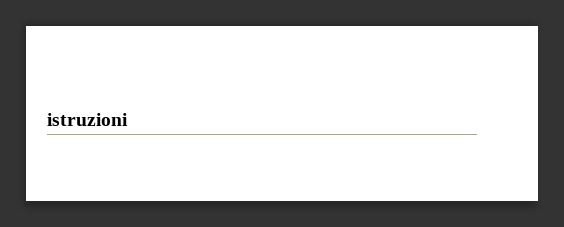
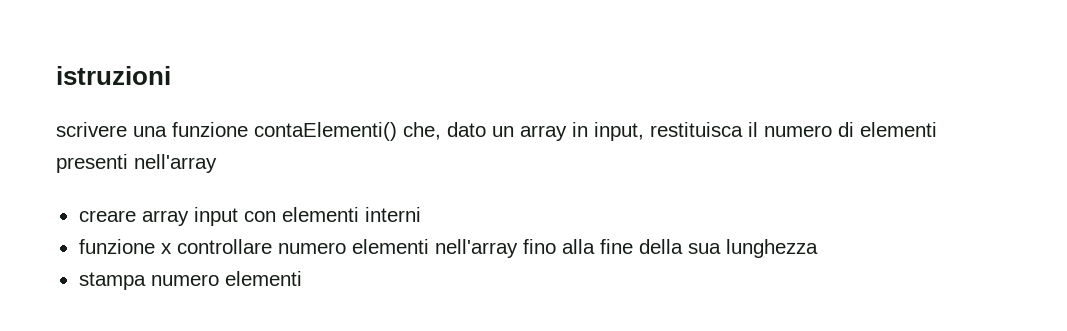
(128, 119) none -> [56,122,937,141] [56,154,217,173] [78,207,421,226] [78,239,818,258] [78,271,302,290] // scrivere una funzione contaElementi() che, dato un array in input, restituisca il numero di elementi presenti nell'array // creare array input con elementi interni // funzione x controllare numero elementi nell'array fino alla fine della sua lunghezza // stampa numero elementi

